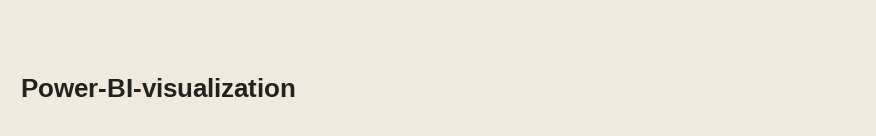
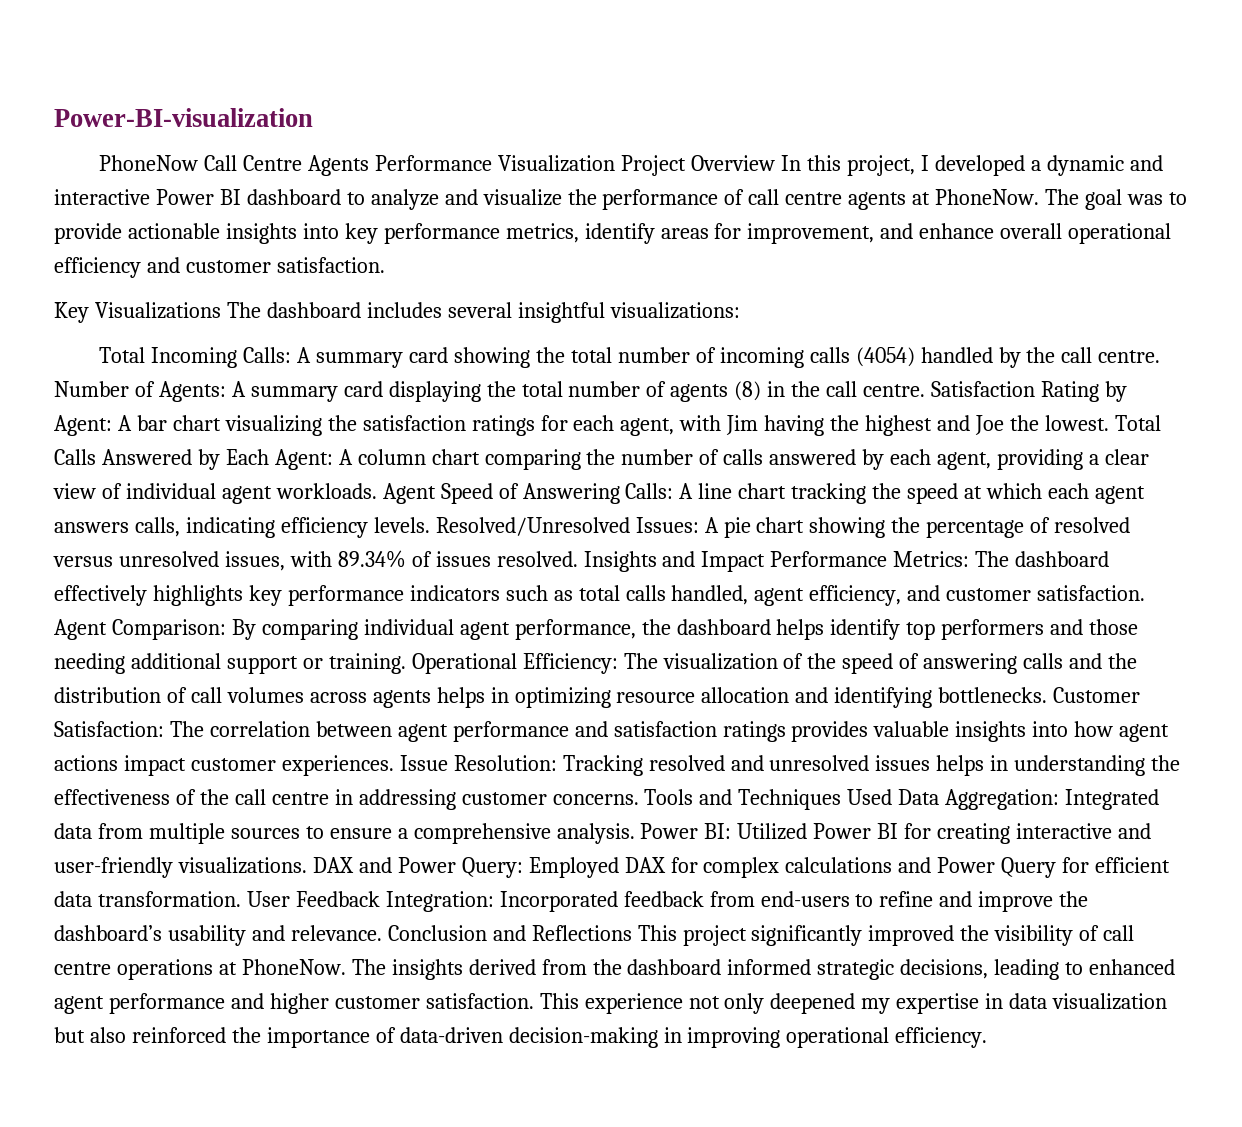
(296, 87) none -> [99,155,1163,176] [54,189,1187,210] [54,223,1172,244] [54,257,385,278] [54,302,740,323] [99,347,1161,368] [54,381,1127,402] [54,415,1161,436] [54,449,1149,470] [53,483,1145,504] [54,517,1131,538] [53,550,1110,572] [54,585,1146,606] [54,619,1139,640] [54,653,1138,674] [54,687,1141,708] [54,721,1170,742] [54,755,1181,776] [54,789,1160,810] [54,823,1151,844] [54,857,1171,878] [54,891,1089,912] [54,925,1135,946] [54,959,1176,980] [54,993,1168,1014] [54,1027,988,1048] // PhoneNow Call Centre Agents Performance Visualization Project Overview In this project, I developed a dynamic and interactive Power BI dashboard to analyze and visualize the performance of call centre agents at PhoneNow. The goal was to provide actionable insights into key performance metrics, identify areas for improvement, and enhance overall operational efficiency and customer satisfaction. // Key Visualizations The dashboard includes several insightful visualizations: // Total Incoming Calls: A summary card showing the total number of incoming calls (4054) handled by the call centre. Number of Agents: A summary card displaying the total number of agents (8) in the call centre. Satisfaction Rating by Agent: A bar chart visualizing the satisfaction ratings for each agent, with Jim having the highest and Joe the lowest. Total Calls Answered by Each Agent: A column chart comparing the number of calls answered by each agent, providing a clear view of individual agent workloads. Agent Speed of Answering Calls: A line chart tracking the speed at which each agent answers calls, indicating efficiency levels. Resolved/Unresolved Issues: A pie chart showing the percentage of resolved versus unresolved issues, with 89.34% of issues resolved. Insights and Impact Performance Metrics: The dashboard effectively highlights key performance indicators such as total calls handled, agent efficiency, and customer satisfaction. Agent Comparison: By comparing individual agent performance, the dashboard helps identify top performers and those needing additional support or training. Operational Efficiency: The visualization of the speed of answering calls and the distribution of call volumes across agents helps in optimizing resource allocation and identifying bottlenecks. Customer Satisfaction: The correlation between agent performance and satisfaction ratings provides valuable insights into how agent actions impact customer experiences. Issue Resolution: Tracking resolved and unresolved issues helps in understanding the effectiveness of the call centre in addressing customer concerns. Tools and Techniques Used Data Aggregation: Integrated data from multiple sources to ensure a comprehensive analysis. Power BI: Utilized Power BI for creating interactive and user-friendly visualizations. DAX and Power Query: Employed DAX for complex calculations and Power Query for efficient data transformation. User Feedback Integration: Incorporated feedback from end-users to refine and improve the dashboard’s usability and relevance. Conclusion and Reflections This project significantly improved the visibility of call centre operations at PhoneNow. The insights derived from the dashboard informed strategic decisions, leading to enhanced agent performance and higher customer satisfaction. This experience not only deepened my expertise in data visualization but also reinforced the importance of data-driven decision-making in improving operational efficiency.

